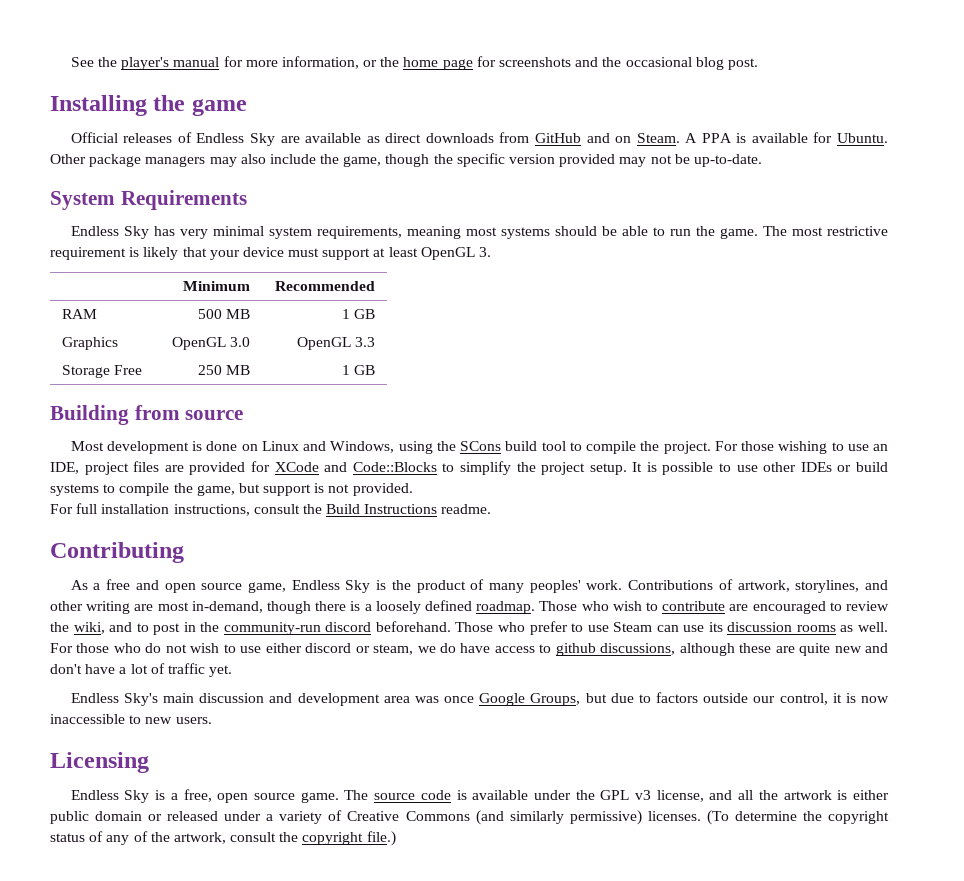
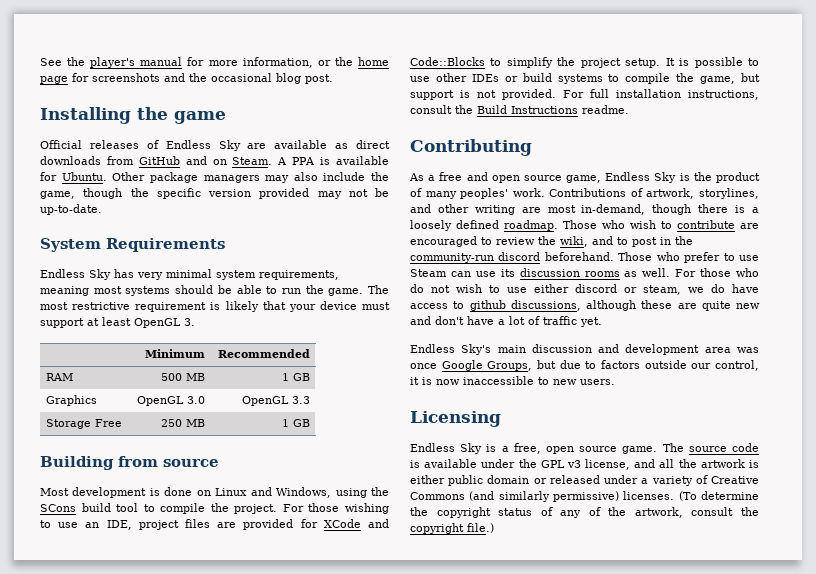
(413, 489) // -> (556, 94) none

